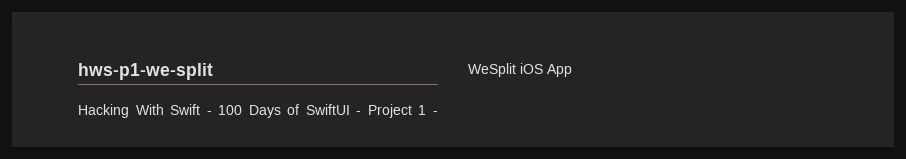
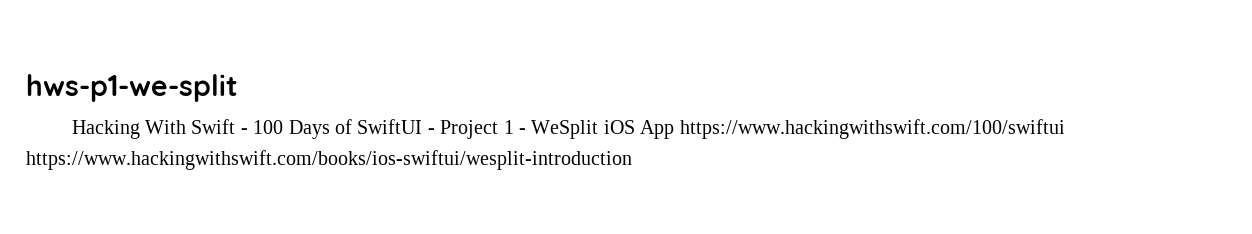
(572, 70) none -> [679,119,1065,139] [26,150,632,170] https://www.hackingwithswift.com/100/swiftui https://www.hackingwithswift.com/books/ios-swiftui/wesplit-introduction

